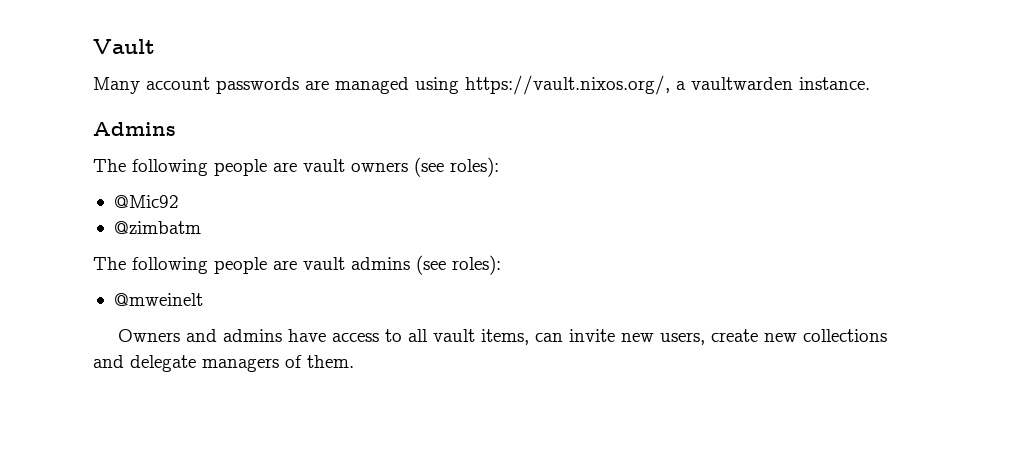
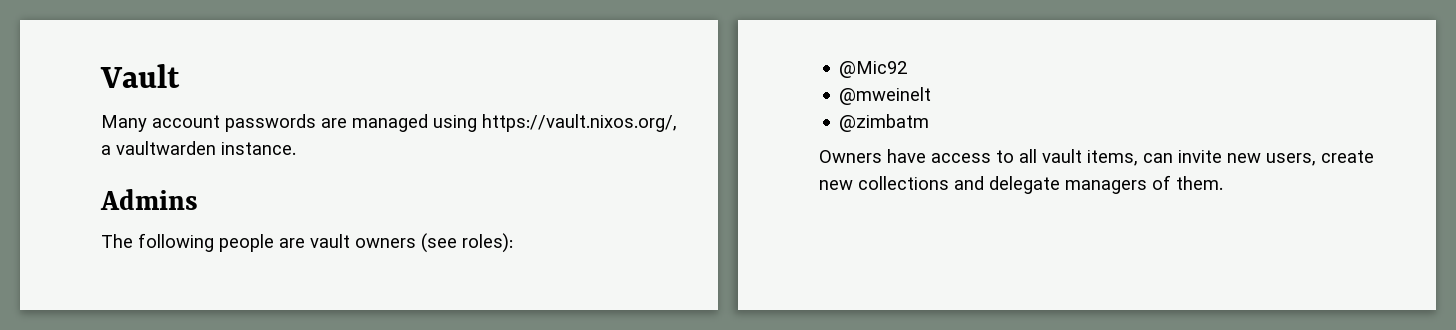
(179, 201) none -> [839,87,932,105] // @mweinelt
[93,255,501,275] [113,293,203,306] // The following people are vault admins (see roles): // @mweinelt -> (930, 123) none
[186,329,283,342] and admins -> (882, 156) none

